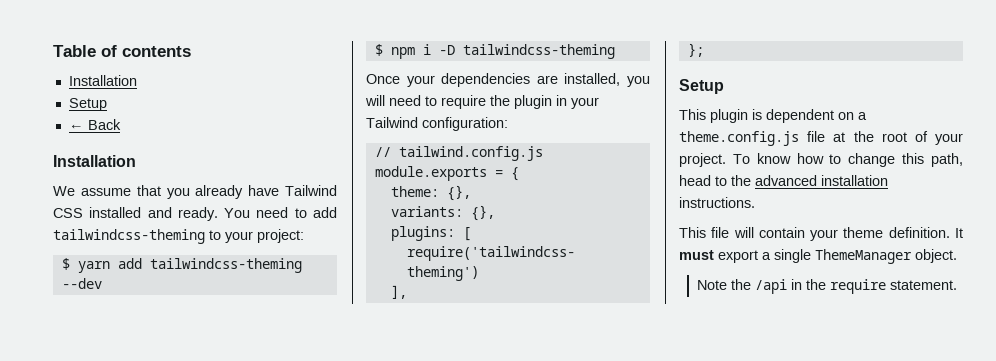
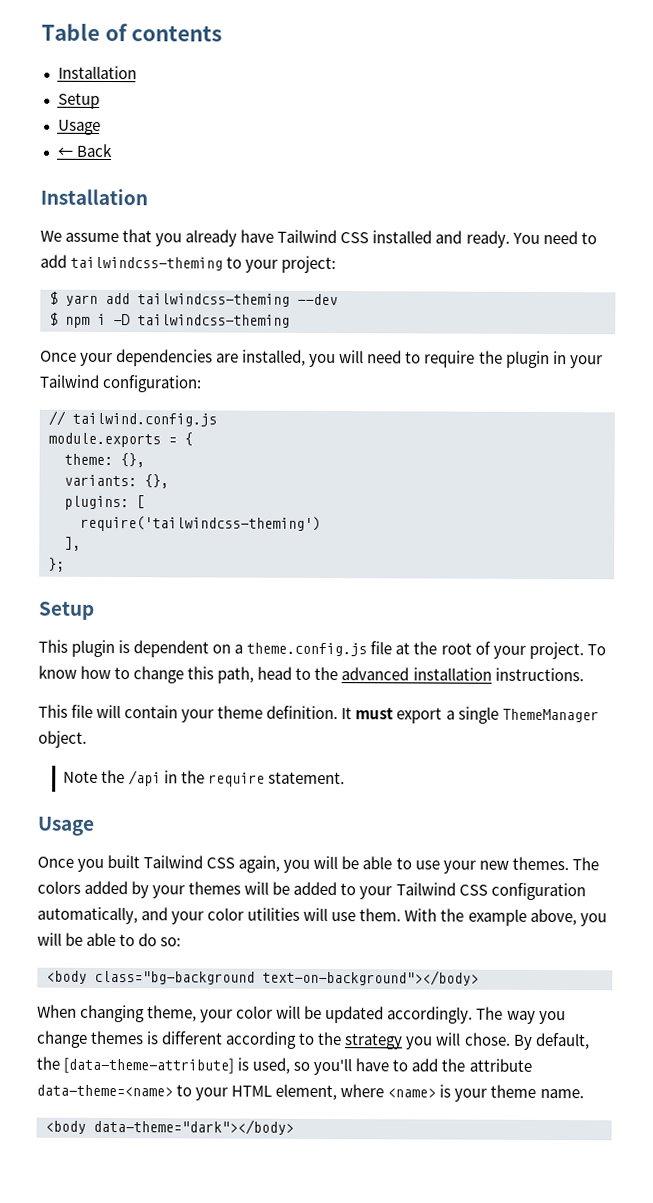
(107, 104) none -> [57,119,101,135] // Usage
(957, 285) none -> [37,816,95,836] [37,855,599,874] [37,880,586,901] [37,906,607,927] [37,932,182,947] [46,969,479,986] [37,1004,566,1025] [36,1030,590,1050] [36,1056,532,1076] [36,1083,584,1102] [45,1118,294,1135] // Usage // Once you built Tailwind CSS again, you will be able to use your new themes. The colors added by your themes will be added to your Tailwind CSS configuration automatically, and your color utilities will use them. With the example above, you will be able to do so: // <body class="bg-background text-on-background"></body> // When changing theme, your color will be updated accordingly. The way you change themes is different according to the strategy you will chose. By default, the [data-theme-attribute] is used, so you'll have to add the attribute data-theme=<name> to your HTML element, where <name> is your theme name. // <body data-theme="dark"></body>

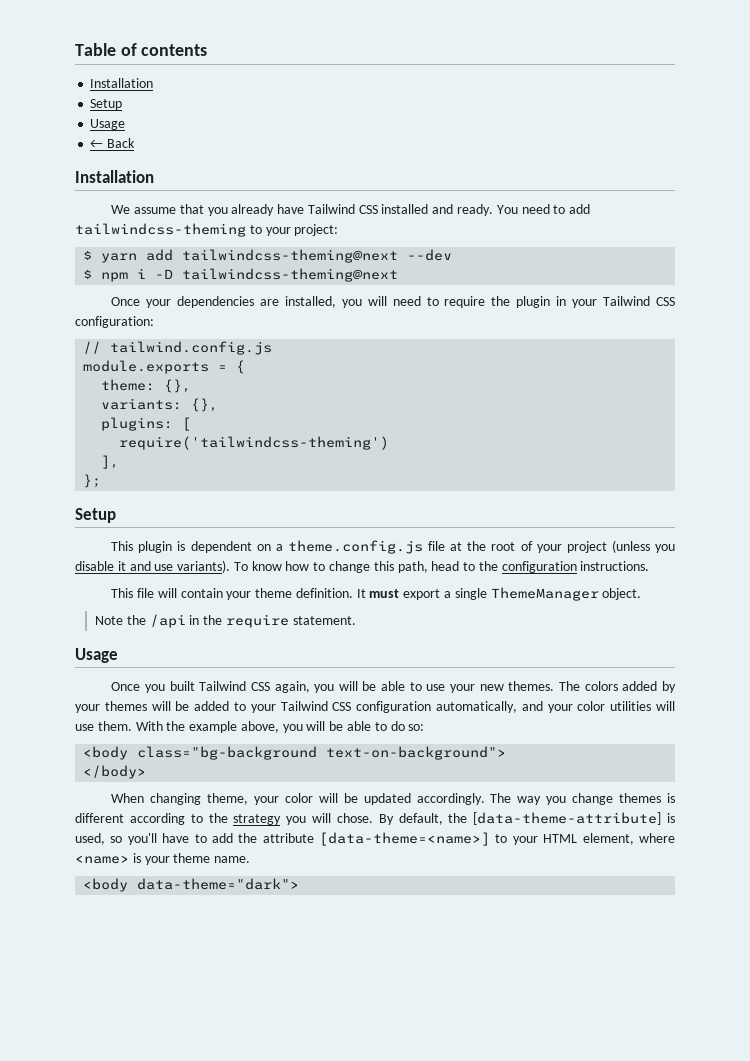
[137,293,290,307] tailwindcss-theming -> [182,249,399,263] tailwindcss-theming@next
[137,314,290,328] tailwindcss-theming -> [182,268,399,282] tailwindcss-theming@next
(100, 381) none -> [656,297,675,306] CSS
[528,641,584,660] project. -> [566,540,676,553] [75,560,231,573] project (unless you disable it and use variants).
[341,667,492,681] advanced installation -> [501,561,577,573] configuration
[262,969,479,986] text-on-background"></body> -> [326,746,507,760] [83,765,147,779] text-on-background"> // </body>
[36,1084,173,1097] data-theme=<name> -> [319,832,491,846] [data-theme=<name>]
[93,1118,294,1135] data-theme="dark"></body> -> [137,878,300,890] data-theme="dark">

